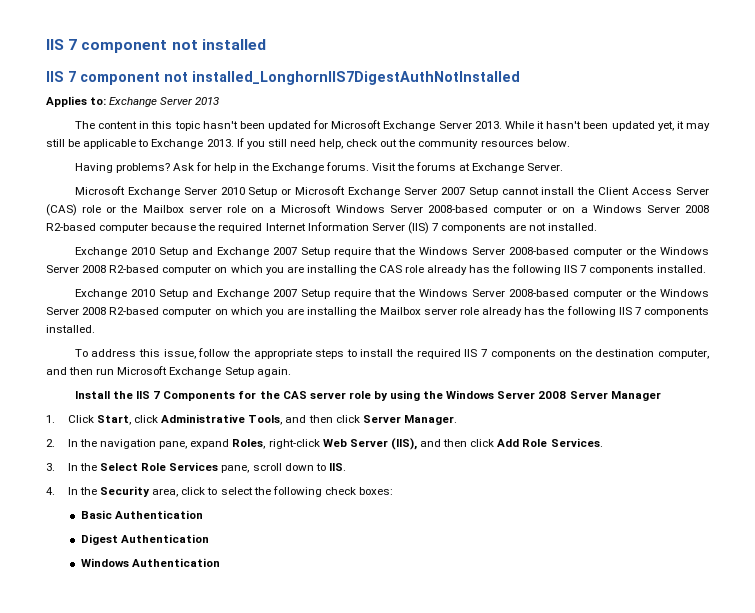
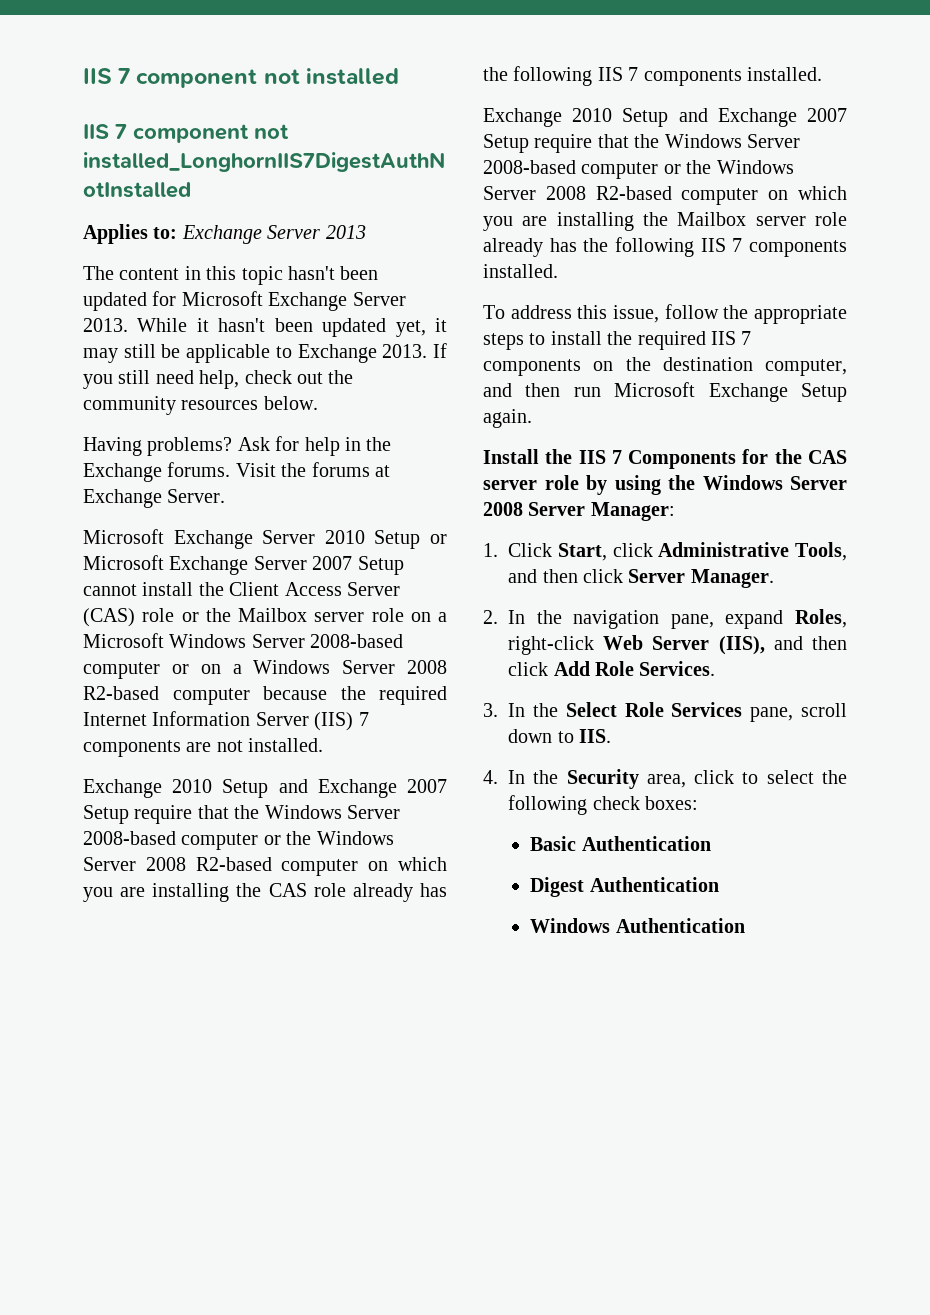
[610,391,661,401] Manager -> [590,502,675,521] Manager:

